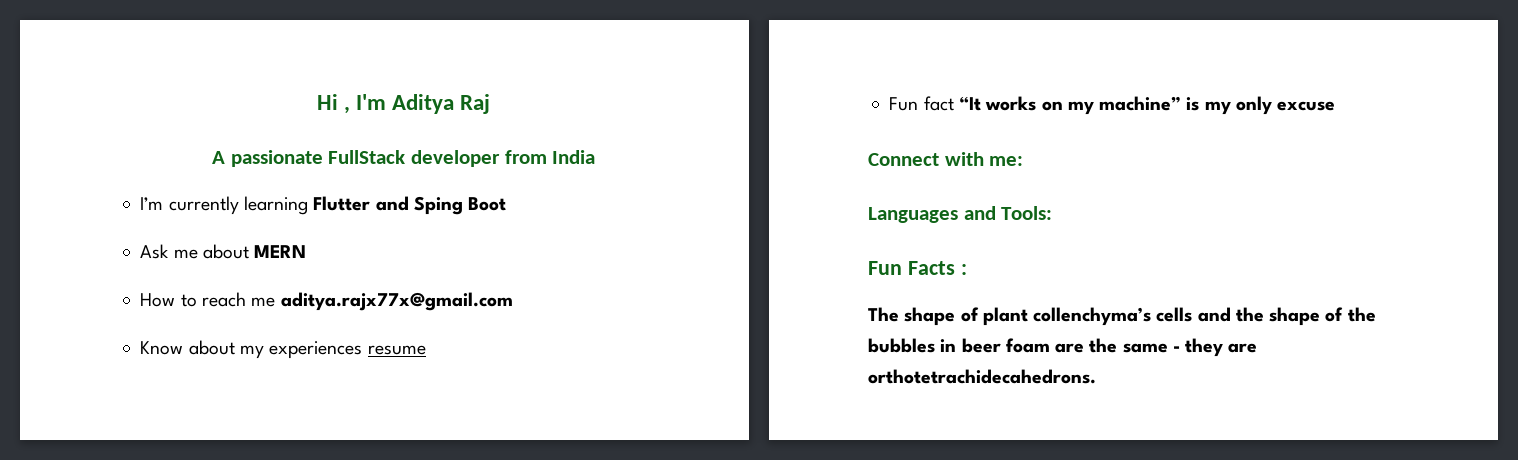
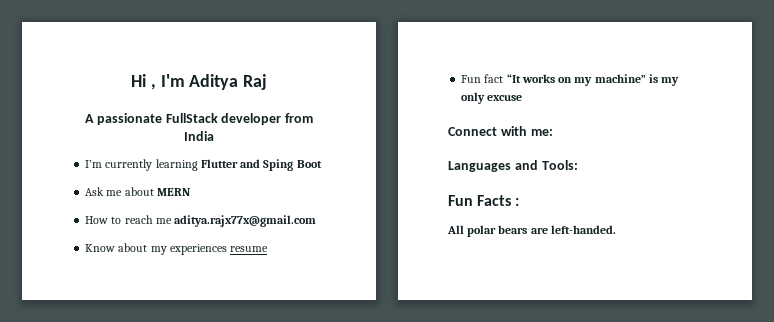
[868,307,1376,326] [868,338,1258,357] [868,369,1096,384] The shape of plant collenchyma’s cells and the shape of the bubbles in beer foam are the same - they are orthotetrachidecahedrons. -> [447,225,616,237] All polar bears are left-handed.

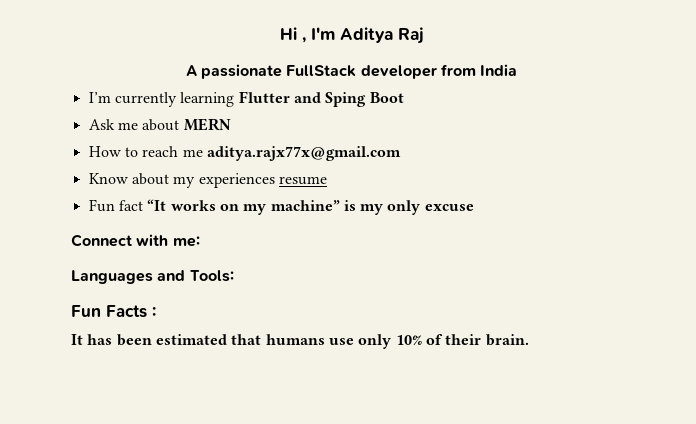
[447,225,616,237] All polar bears are left-handed. -> [71,334,529,349] It has been estimated that humans use only 10% of their brain.

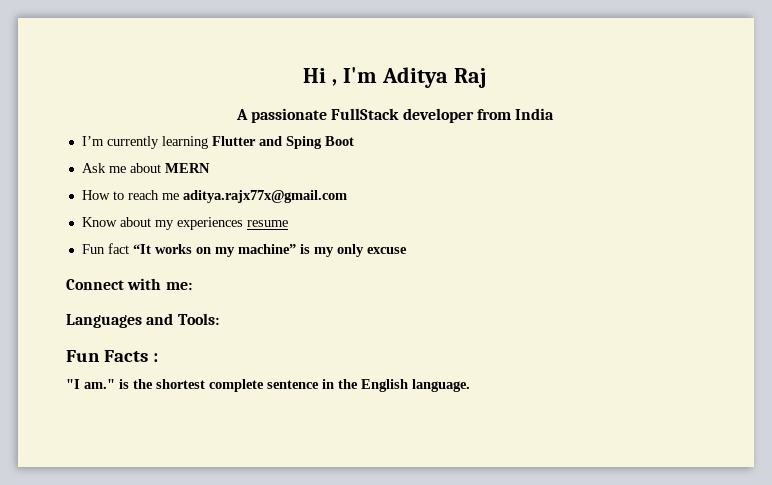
[71,334,529,349] It has been estimated that humans use only 10% of their brain. -> [66,379,470,392] "I am." is the shortest complete sentence in the English language.

